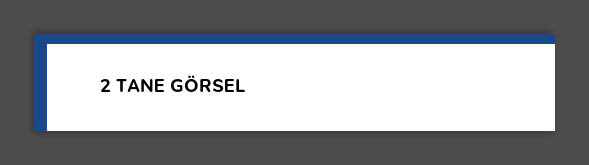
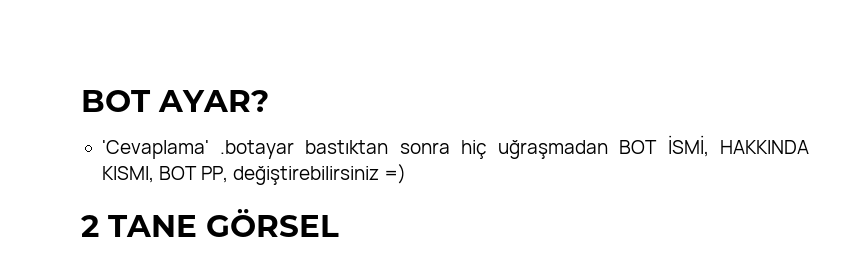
(100, 85) none -> [81,90,269,112] [101,135,810,159] [101,164,407,185] BOT AYAR? // 'Cevaplama' .botayar bastıktan sonra hiç uğraşmadan BOT İSMİ, HAKKINDA KISMI, BOT PP, değiştirebilirsiniz =) //

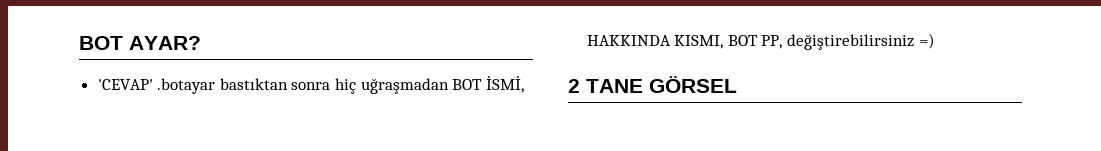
[101,140,209,159] 'Cevaplama' -> [97,79,153,90] 'CEVAP'

